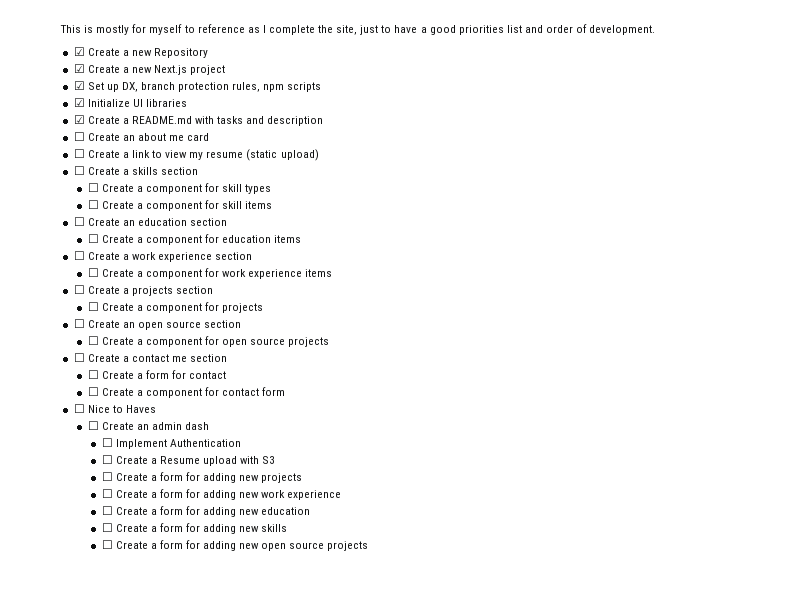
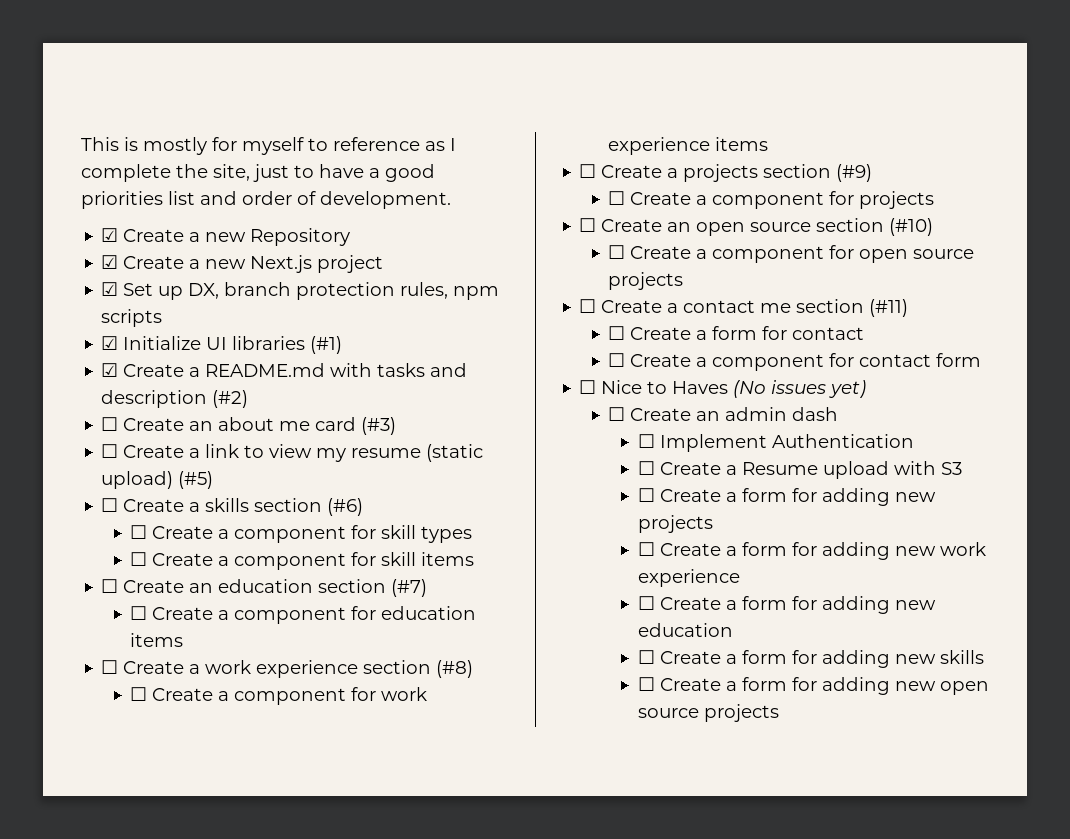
(187, 103) none -> [310,336,343,354] (#1)
(324, 121) none -> [212,390,249,408] (#2)
(210, 137) none -> [361,417,397,435] (#3)
(319, 155) none -> [178,471,214,489] (#5)
(199, 171) none -> [327,498,364,516] (#6)
(228, 222) none -> [391,579,428,597] (#7)
(253, 256) none -> [436,660,474,678] (#8)
(214, 290) none -> [836,164,873,182] (#9)
(242, 324) none -> [889,218,934,236] (#10)
(228, 358) none -> [869,299,909,317] (#11)
(156, 409) none -> [733,380,867,398] (No issues yet)

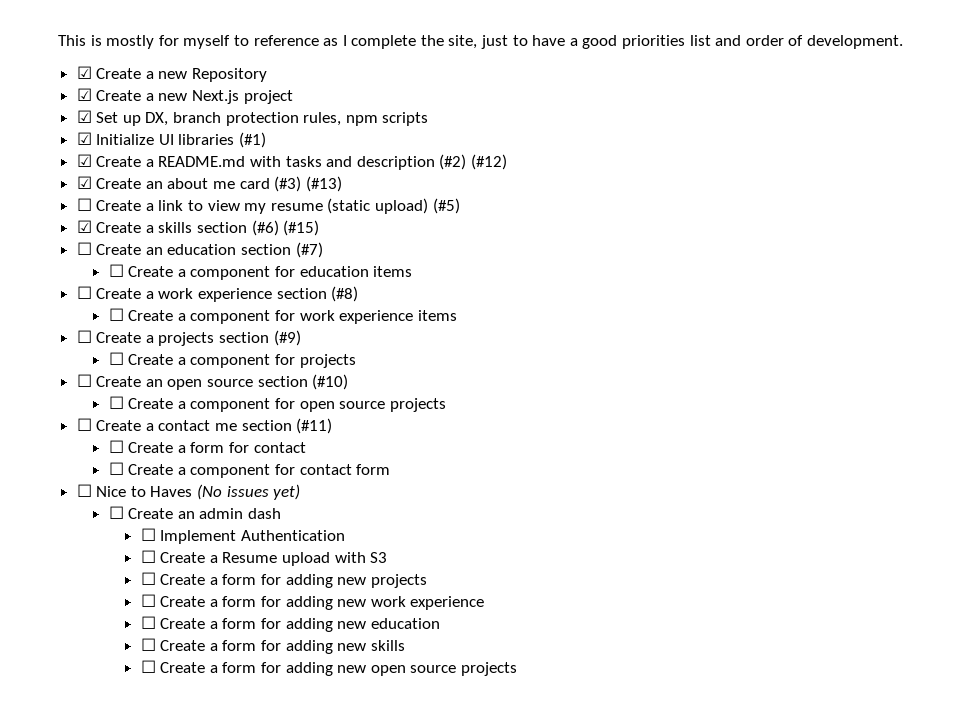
[101,417,119,431] // ☐ -> [471,154,508,170] [76,176,92,189] (#12) // ☑
(397, 426) none -> [305,176,342,192] (#13)
[101,498,119,512] ☐ -> [76,220,92,233] ☑
[130,525,473,543] [130,552,475,570] // ☐ Create a component for skill types // ☐ Create a component for skill items -> [283,220,320,236] (#15)

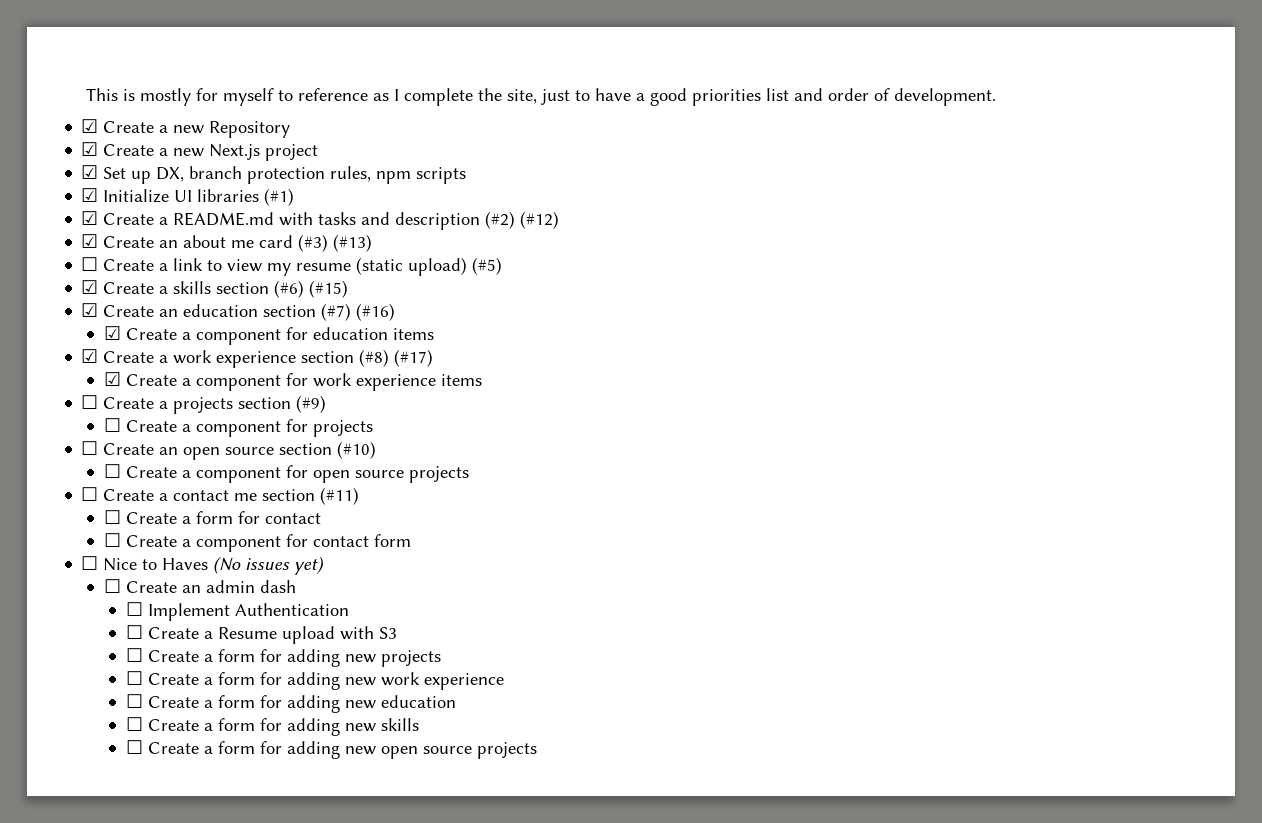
[76,242,92,255] ☐ -> [81,303,99,317] ☑
[108,264,124,277] // ☐ -> [356,303,396,321] [103,326,121,340] (#16) // ☑
[76,286,92,299] ☐ -> [81,349,99,363] ☑
[108,308,124,321] // ☐ -> [394,349,434,367] [103,372,121,386] (#17) // ☑

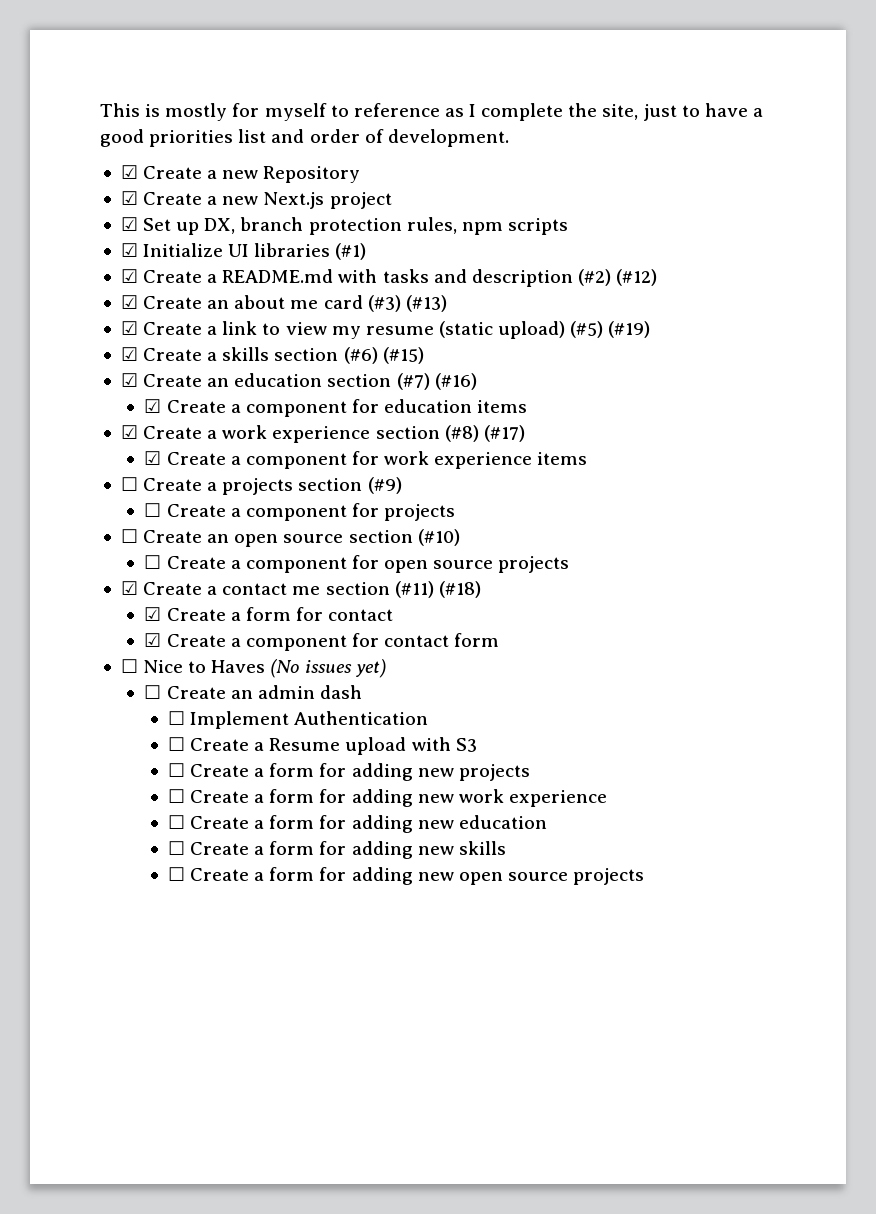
[81,257,99,271] ☐ -> [120,321,138,335] ☑
(503, 266) none -> [608,321,651,338] (#19)
[81,487,99,501] ☐ -> [120,581,138,595] ☑
[103,510,121,524] // ☐ -> [438,581,481,598] [144,607,162,621] (#18) // ☑
[103,533,121,547] ☐ -> [144,633,162,647] ☑

